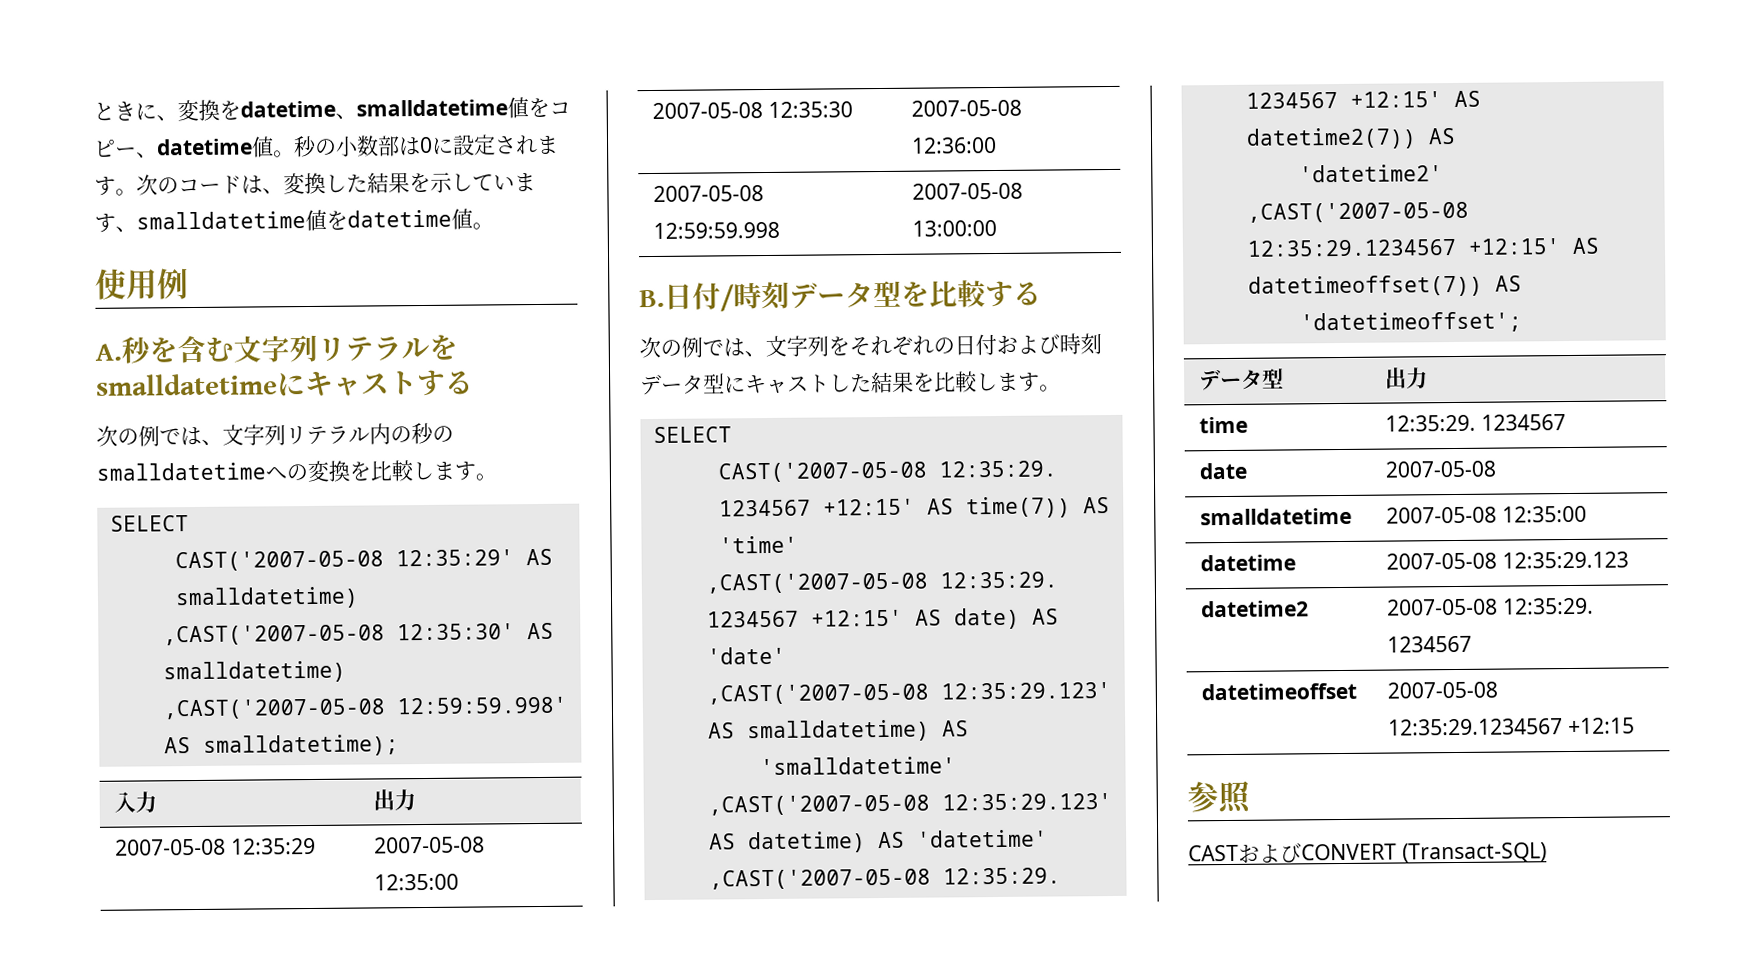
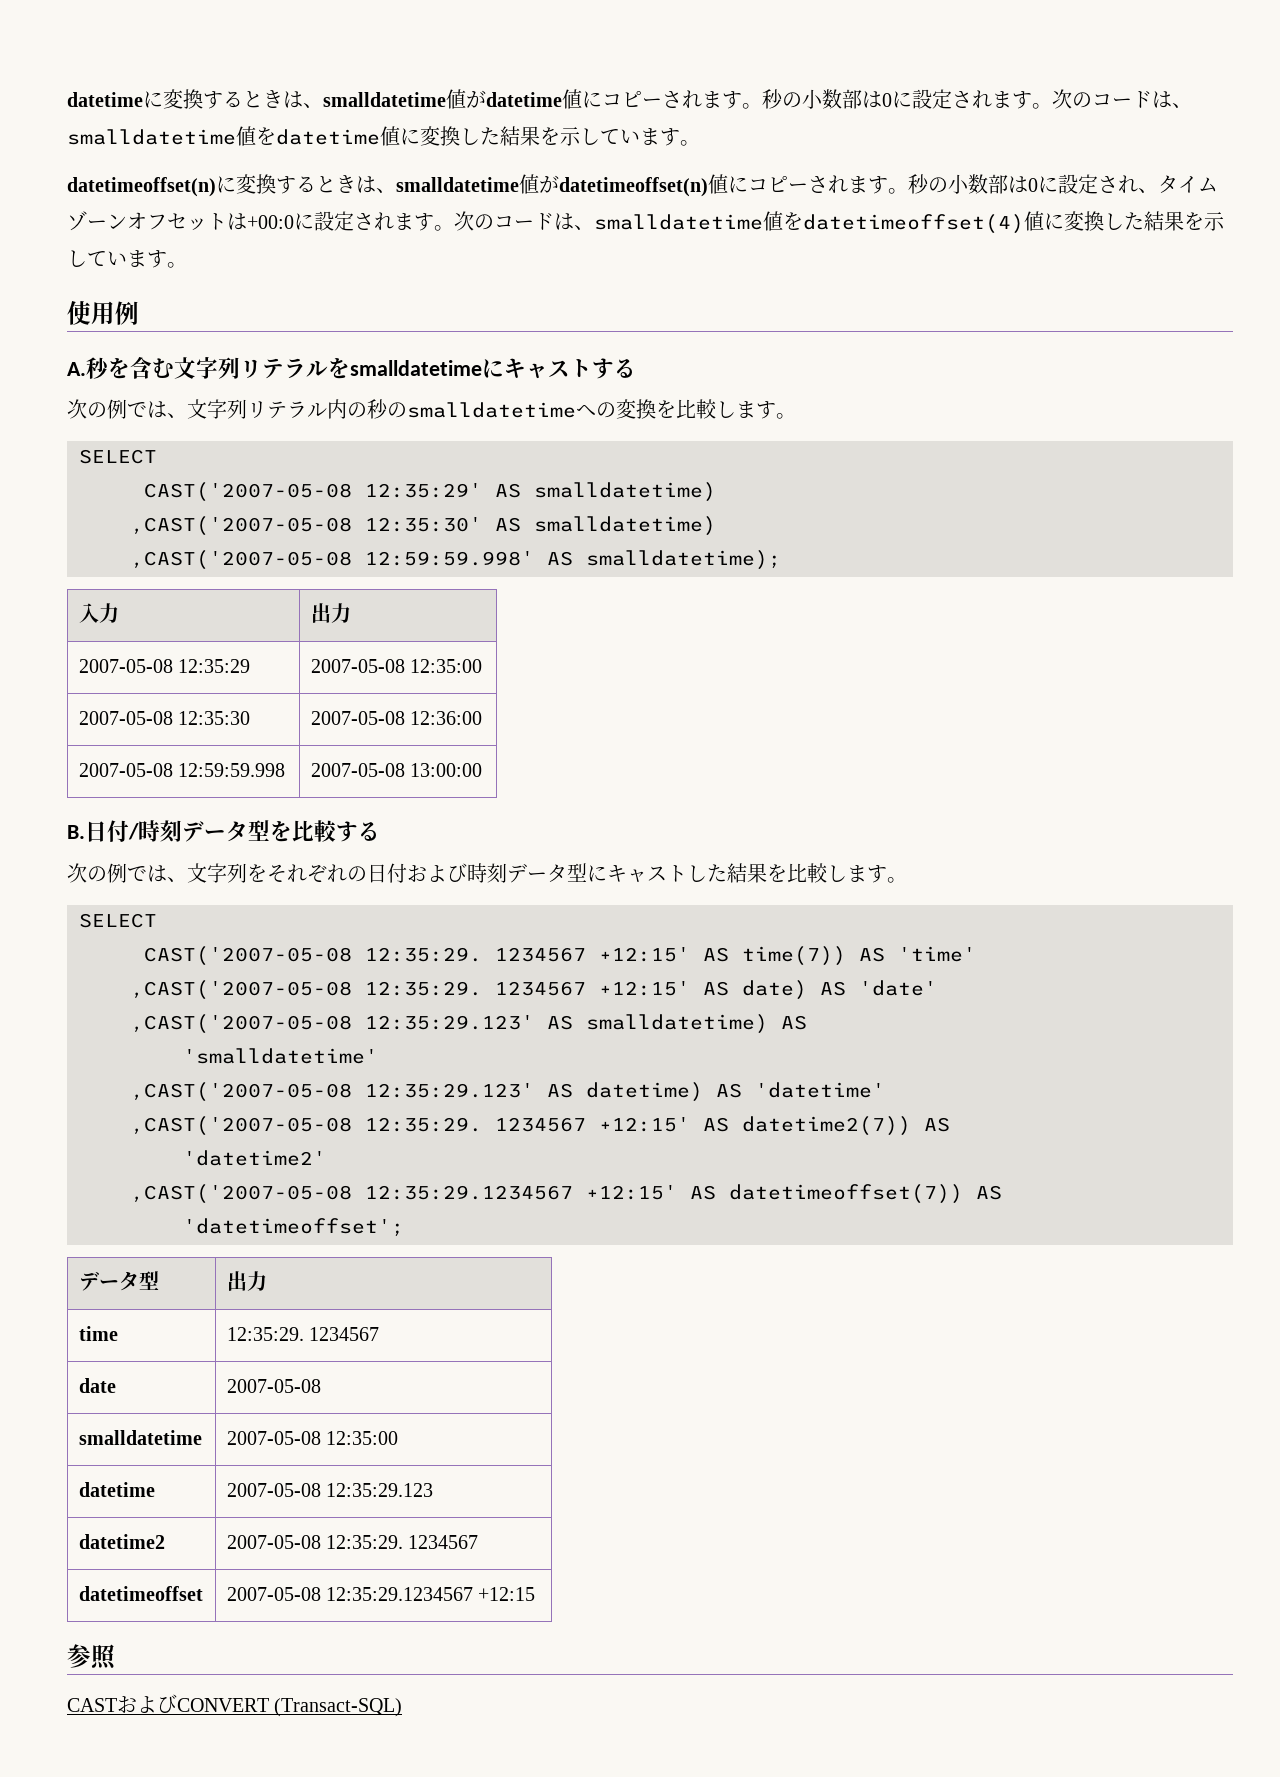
[93,97,571,122] [93,136,274,159] ときに、変換をdatetime、smalldatetime値をコピー、datetime値 -> [67,89,742,109] datetimeに変換するときは、smalldatetime値がdatetime値にコピーされます
[283,172,536,195] [94,208,473,233] 変換した結果を示しています、smalldatetime値をdatetime値 -> [67,126,700,146] [67,174,1218,197] [67,211,1225,234] [67,250,167,268] smalldatetime値をdatetime値に変換した結果を示しています。 // datetimeoffset(n)に変換するときは、smalldatetime値がdatetimeoffset(n)値にコピーされます。秒の小数部は0に設定され、タイムゾーンオフセットは+00:0に設定されます。次のコードは、smalldatetime値をdatetimeoffset(4)値に変換した結果を示しています

